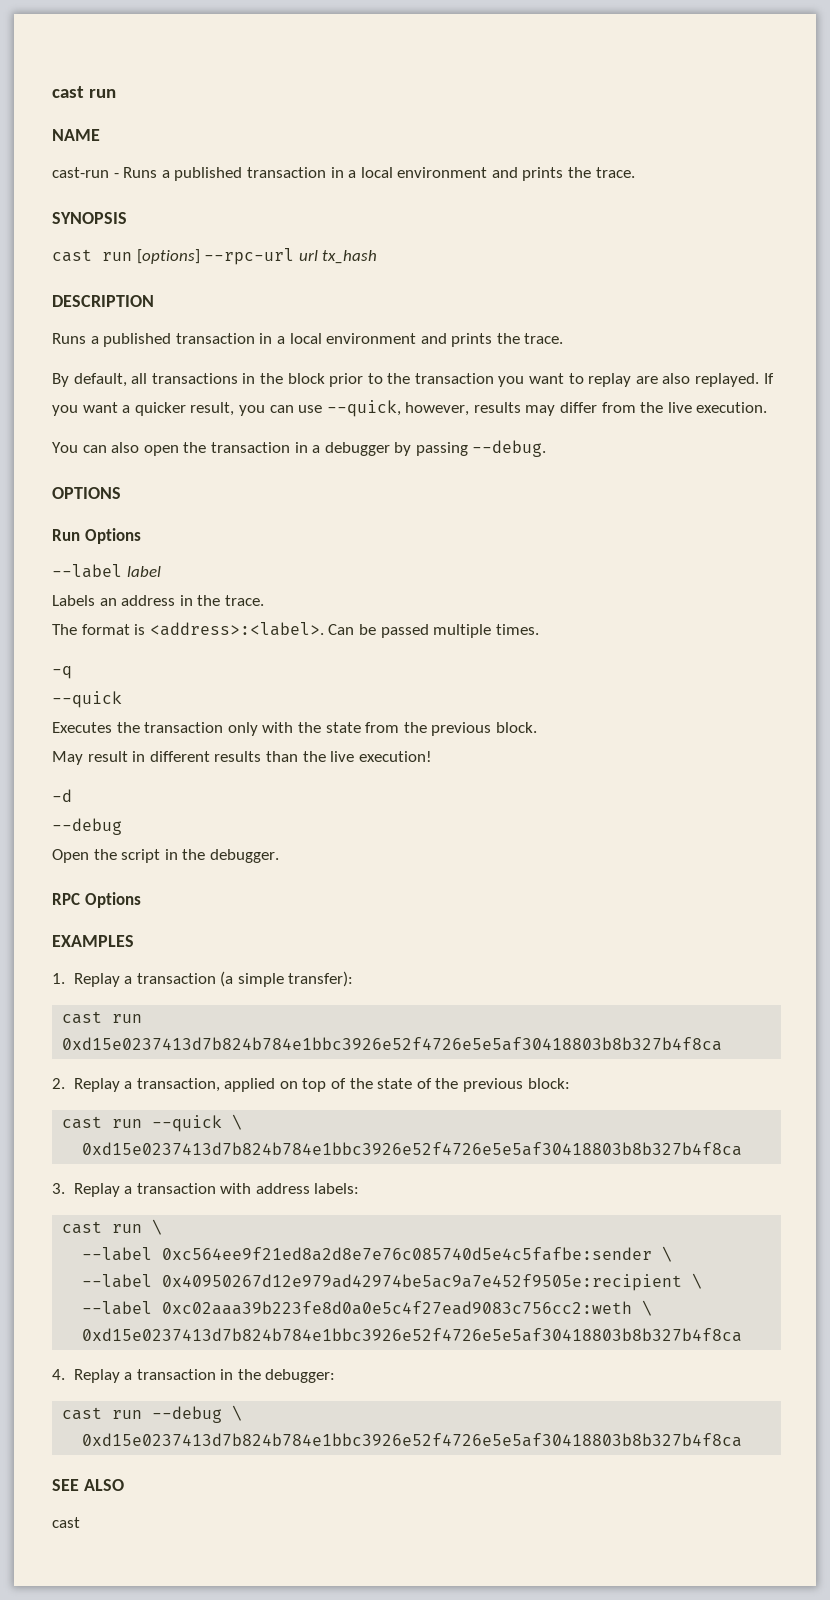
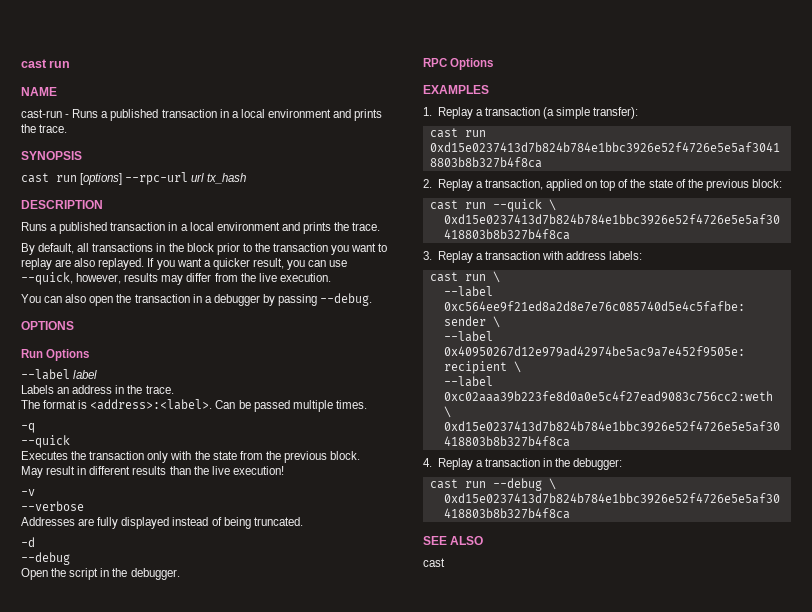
(432, 756) none -> [21,489,35,496] [21,501,84,511] [21,517,303,529] // -v // --verbose // Addresses are fully displayed instead of being truncated.

